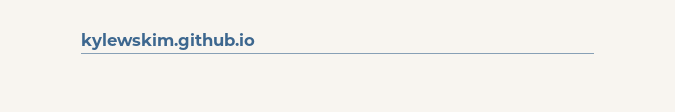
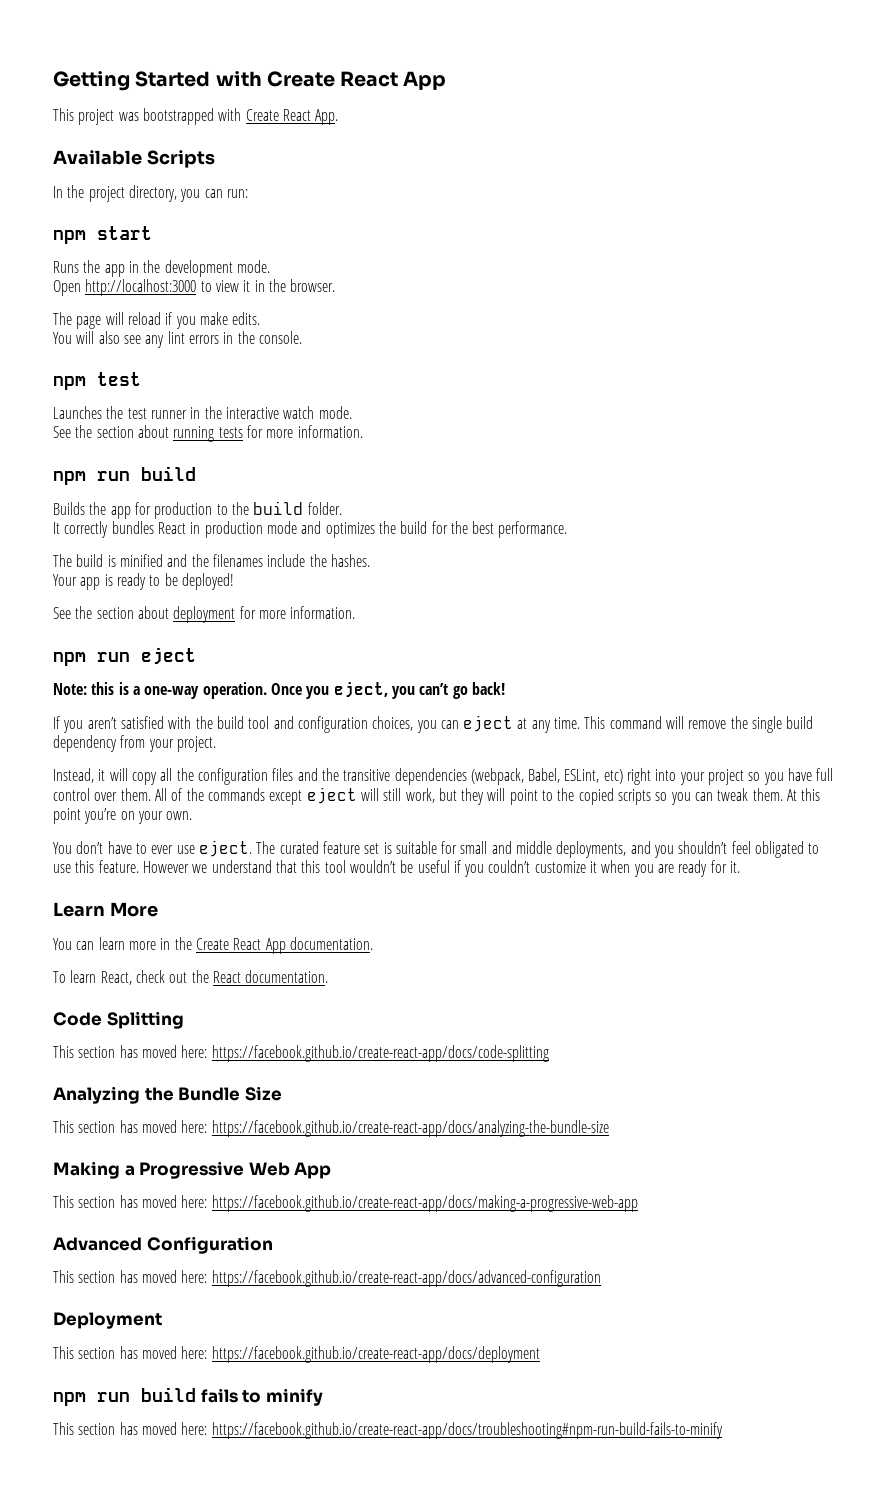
[81,33,255,50] kylewskim.github.io -> [53,71,447,91] [53,108,339,125] [53,150,215,168] [53,185,248,202] [53,226,152,244] [53,260,270,277] [53,279,336,296] [53,312,261,329] [53,331,302,348] [53,372,141,390] [53,406,352,419] [53,425,363,442] [53,466,196,485] [53,501,342,519] [53,521,568,538] [53,554,370,567] [53,573,234,590] [53,606,356,623] [53,647,196,666] [53,682,505,699] [53,715,814,733] [53,735,216,752] [53,768,834,785] [53,787,821,805] [53,808,193,824] [53,840,820,858] [53,860,741,877] [53,902,158,917] [53,937,373,954] [53,970,329,985] [53,1011,184,1029] [53,1045,549,1062] [53,1086,282,1104] [53,1120,609,1137] [53,1161,332,1179] [53,1195,638,1212] [53,1236,273,1254] [53,1270,601,1287] [53,1312,162,1329] [53,1346,540,1363] [53,1387,323,1406] [53,1422,723,1439] Getting Started with Create React App // This project was bootstrapped with Create React App. // Available Scripts // In the project directory, you can run: // npm start // Runs the app in the development mode. // Open http://localhost:3000 to view it in the browser. // The page will reload if you make edits. // You will also see any lint errors in the console. // npm test // Launches the test runner in the interactive watch mode. // See the section about running tests for more information. // npm run build // Builds the app for production to the build folder. // It correctly bundles React in production mode and optimizes the build for the best performance. // The build is minified and the filenames include the hashes. // Your app is ready to be deployed! // See the section about deployment for more information. // npm run eject // Note: this is a one-way operation. Once you eject, you can’t go back! // If you aren’t satisfied with the build tool and configuration choices, you can eject at any time. This command will remove the single build dependency from your project. // Instead, it will copy all the configuration files and the transitive dependencies (webpack, Babel, ESLint, etc) right into your project so you have full control over them. All of the commands except eject will still work, but they will point to the copied scripts so you can tweak them. At this point you’re on your own. // You don’t have to ever use eject. The curated feature set is suitable for small and middle deployments, and you shouldn’t feel obligated to use this feature. However we understand that this tool wouldn’t be useful if you couldn’t customize it when you are ready for it. // Learn More // You can learn more in the Create React App documentation. // To learn React, check out the React documentation. // Code Splitting // This section has moved here: https://facebook.github.io/create-react-app/docs/code-splitting // Analyzing the Bundle Size // This section has moved here: https://facebook.github.io/create-react-app/docs/analyzing-the-bundle-size // Making a Progressive Web App // This section has moved here: https://facebook.github.io/create-react-app/docs/making-a-progressive-web-app // Advanced Configuration // This section has moved here: https://facebook.github.io/create-react-app/docs/advanced-configuration // Deployment // This section has moved here: https://facebook.github.io/create-react-app/docs/deployment // npm run build fails to minify // This section has moved here: https://facebook.github.io/create-react-app/docs/troubleshooting#npm-run-build-fails-to-minify

